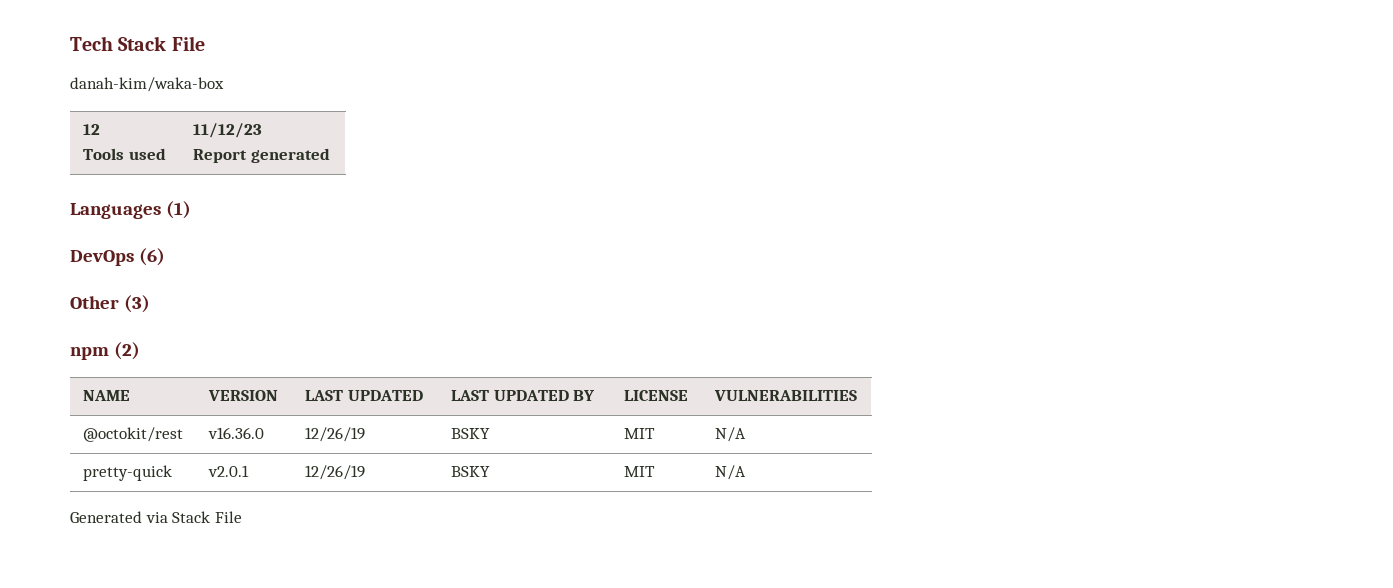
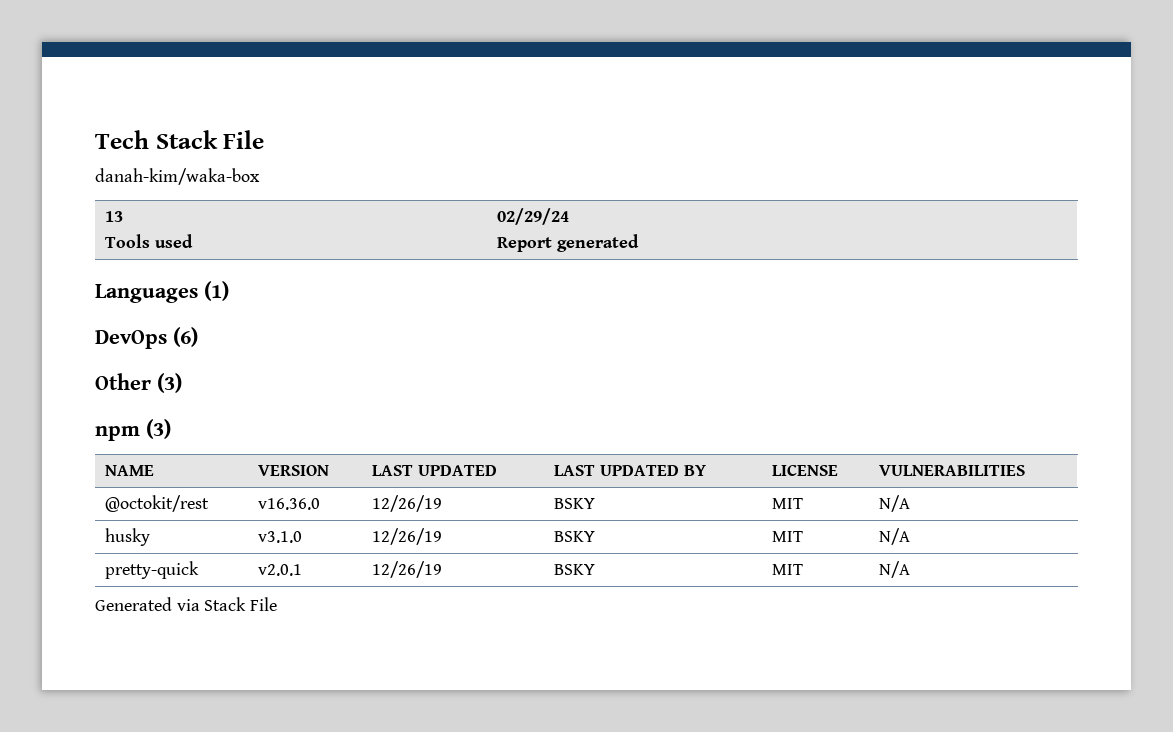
[82,124,100,135] 12 -> [104,211,123,222] 13
[192,123,262,138] 11/12/23 -> [496,208,569,225] 02/29/24
[113,342,140,360] (2) -> [146,419,171,439] (3)
(746, 434) none -> [104,528,150,546] [257,531,302,543] [371,528,442,545] [553,531,595,542] [771,531,803,542] [878,528,910,545] // husky | v3.1.0 | 12/26/19 | BSKY | MIT | N/A

